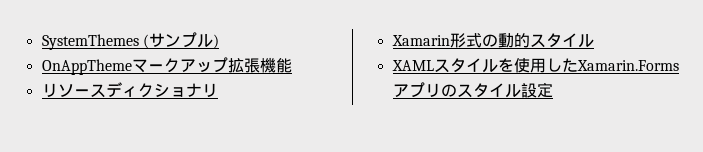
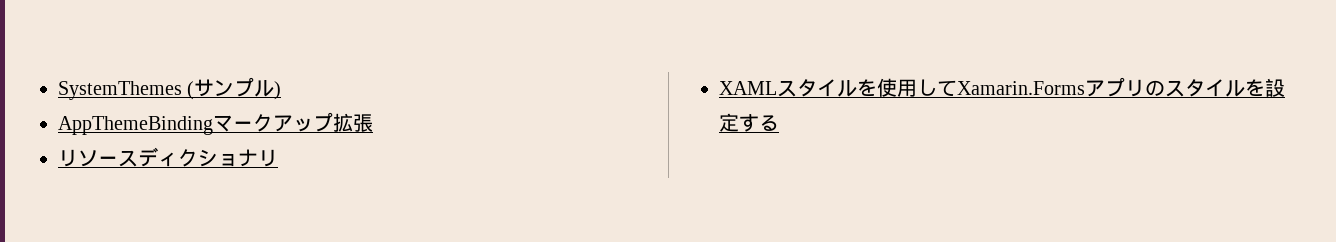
[41,59,132,75] OnAppTheme -> [58,116,213,135] AppThemeBinding
[259,57,292,73] 機能 -> (373, 123) none
[391,33,594,48] // Xamarin形式の動的スタイル -> (278, 158) none
[561,58,578,72] た -> [937,80,957,97] て
[520,82,553,98] 設定 -> [1245,78,1285,97] [719,113,779,132] を設定する

